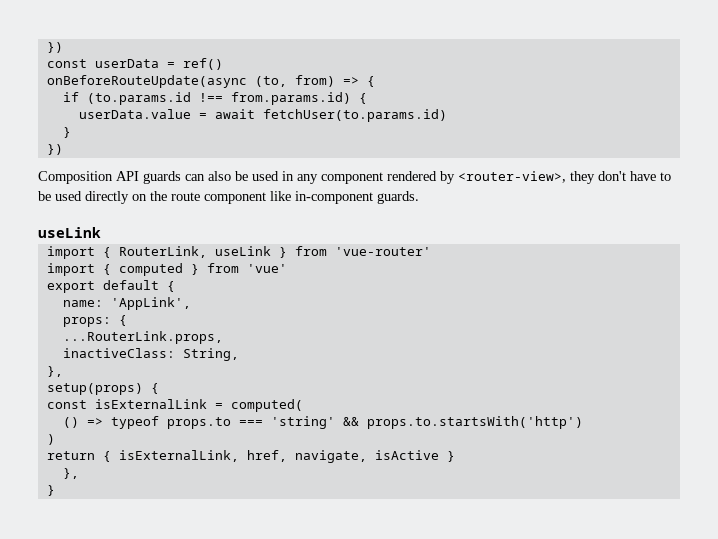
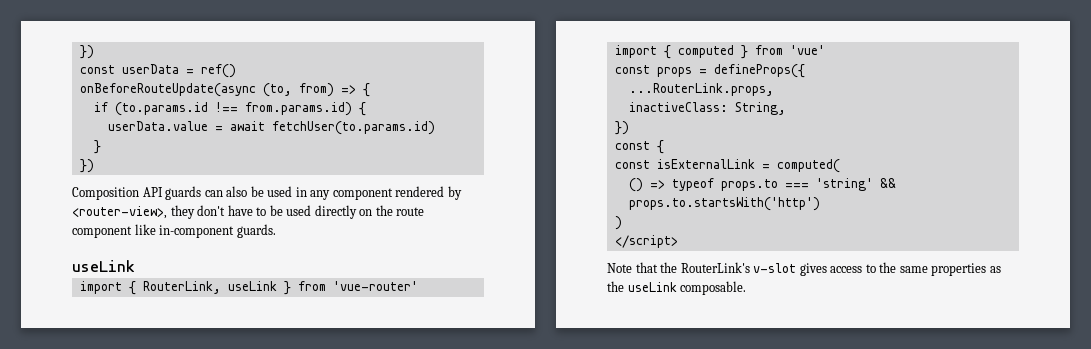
[46,280,175,293] [62,297,191,310] [62,315,127,327] export default { // name: 'AppLink', // props: { -> [614,64,805,78] const props = defineProps({
[46,366,63,377] [46,383,143,395] }, // setup(props) -> [614,121,629,135] [614,141,650,150] }) // const
[46,450,455,463] [62,468,79,479] [46,485,55,496] return { isExternalLink, href, navigate, isActive } // }, // } -> [614,235,678,248] [607,262,1001,276] [607,281,747,295] </script> // Note that the RouterLink's v-slot gives access to the same properties as the useLink composable.

